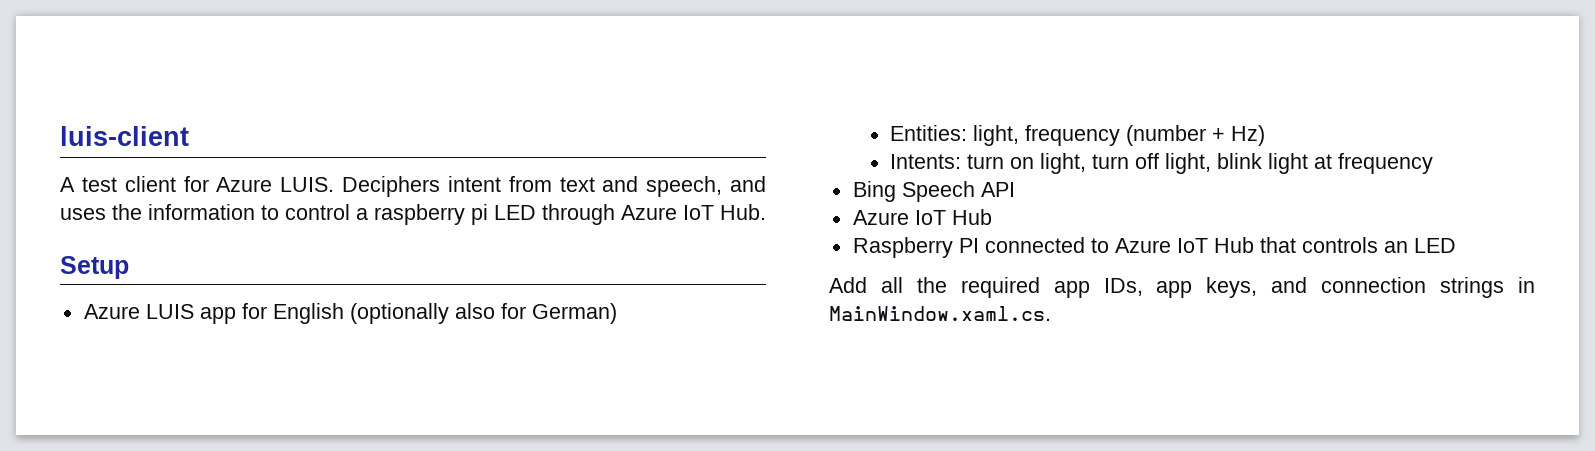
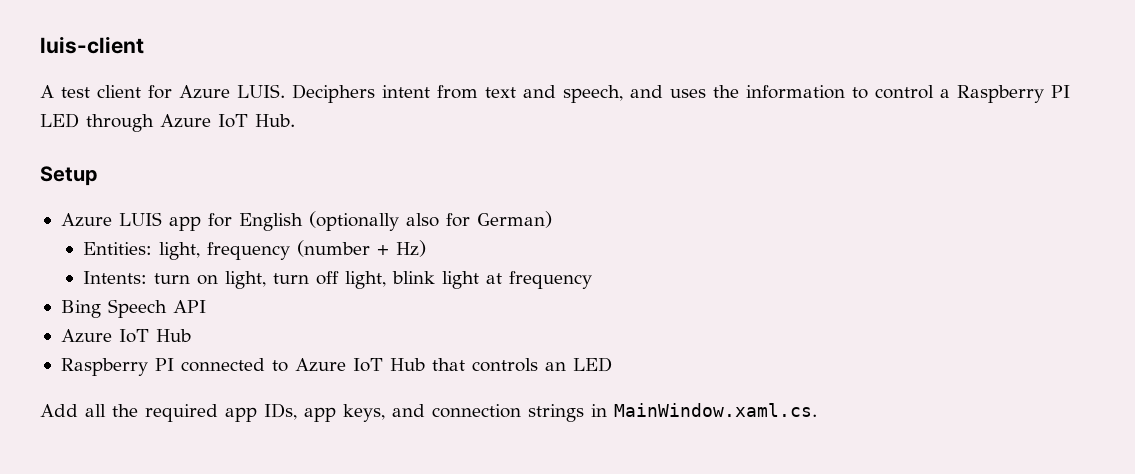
[374,204,488,225] raspberry pi -> [957,85,1070,103] Raspberry PI

